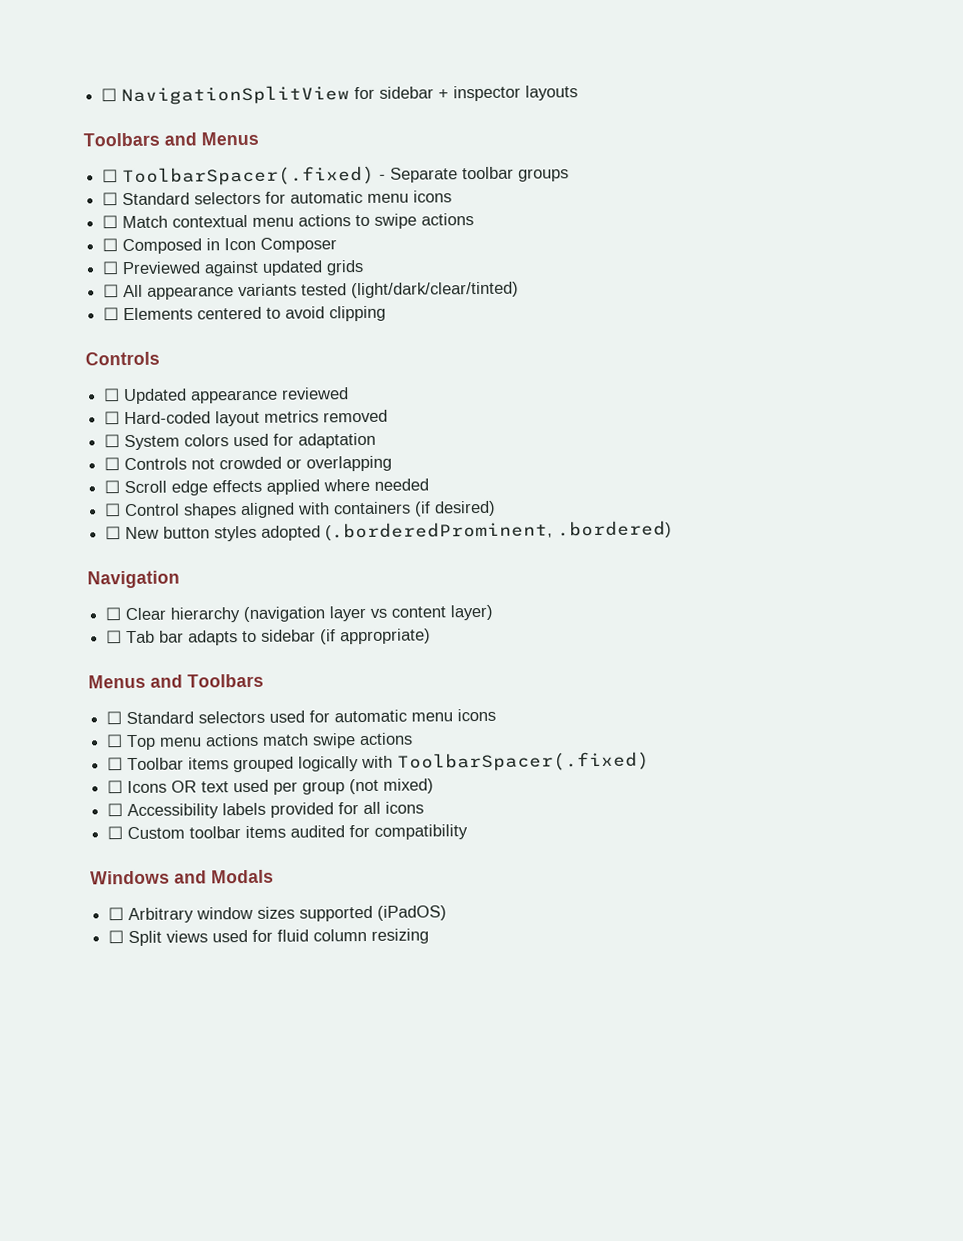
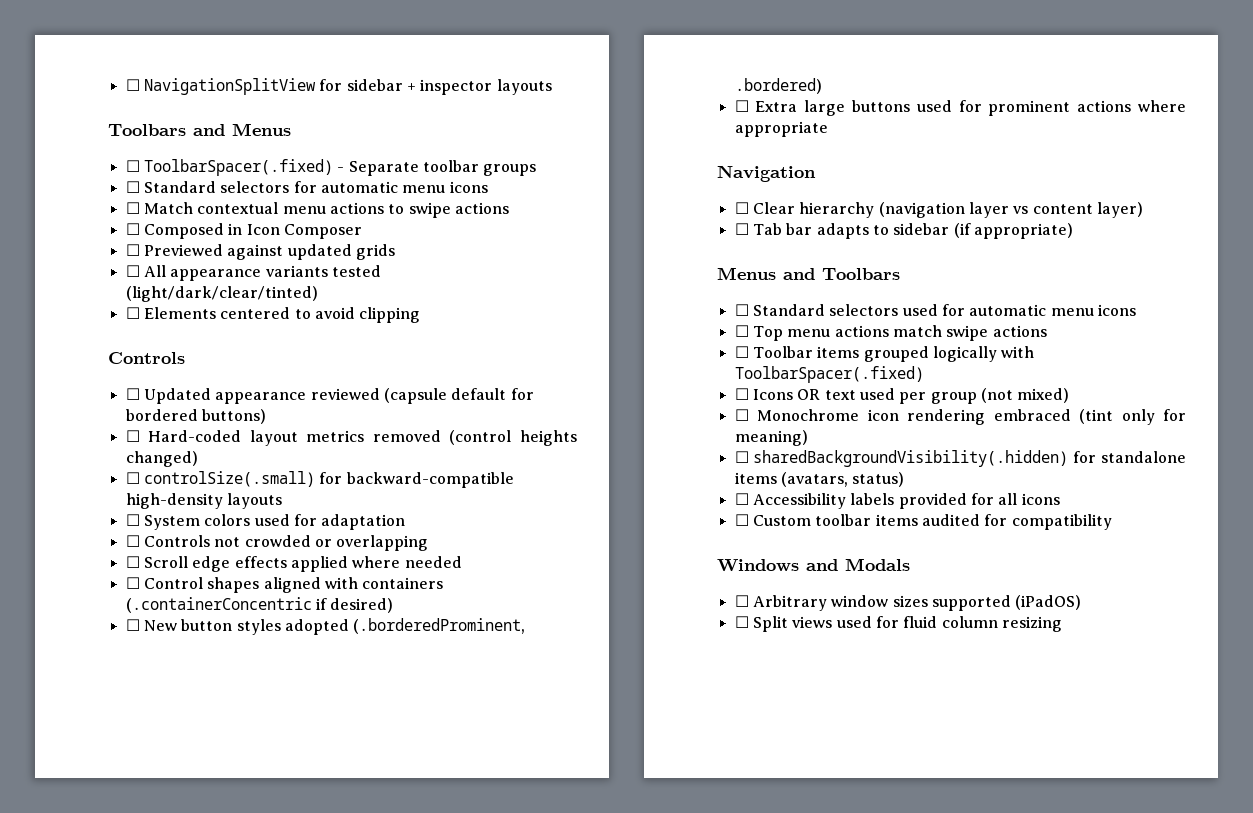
(350, 393) none -> [383,388,534,404] [125,409,266,424] (capsule default for bordered buttons)
(389, 416) none -> [449,430,577,446] [125,451,198,467] [125,471,514,488] [125,493,282,509] (control heights changed) // ☐ controlSize(.small) for backward-compatible high-density layouts
[414,501,432,517] (if -> [125,597,327,613] (.containerConcentric if
(673, 529) none -> [734,100,1186,116] [734,121,828,137] // ☐ Extra large buttons used for prominent actions where appropriate
(435, 786) none -> [734,409,1186,425] [734,430,808,446] [734,450,1186,467] [734,472,905,487] // ☐ Monochrome icon rendering embraced (tint only for meaning) // ☐ sharedBackgroundVisibility(.hidden) for standalone items (avatars, status)

